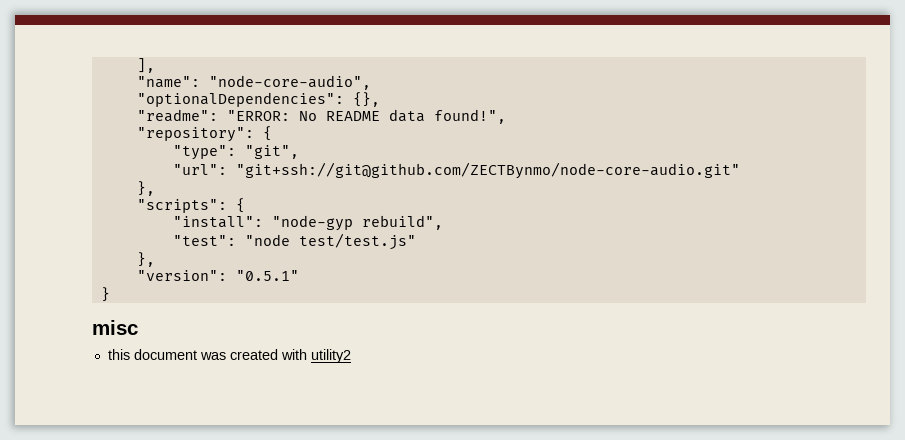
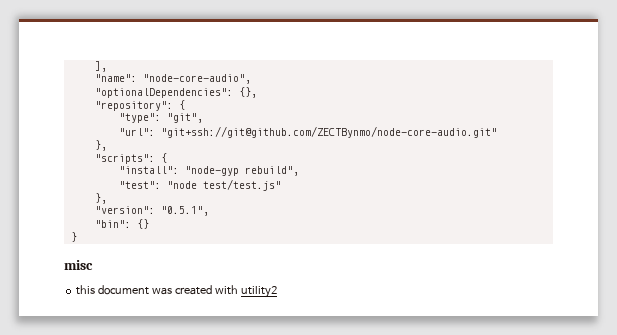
[136,109,506,124] // "readme": "ERROR: No README data found!", -> (257, 92) none
[235,270,299,281] "0.5.1" -> [160,206,209,216] [94,219,149,229] "0.5.1", // "bin": {}

